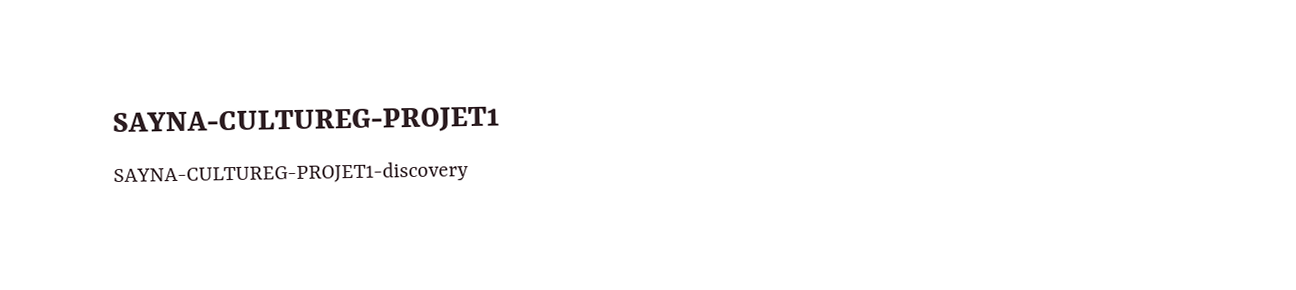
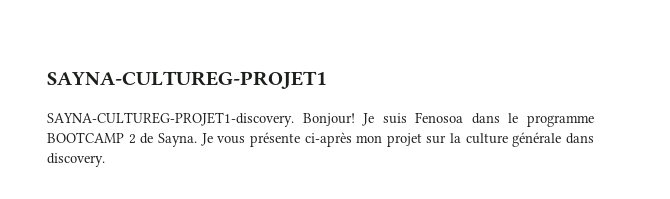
[113,161,469,187] SAYNA-CULTUREG-PROJET1-discovery -> [47,112,594,127] [47,132,595,147] [47,153,105,167] SAYNA-CULTUREG-PROJET1-discovery. Bonjour! Je suis Fenosoa dans le programme BOOTCAMP 2 de Sayna. Je vous présente ci-après mon projet sur la culture générale dans discovery.

